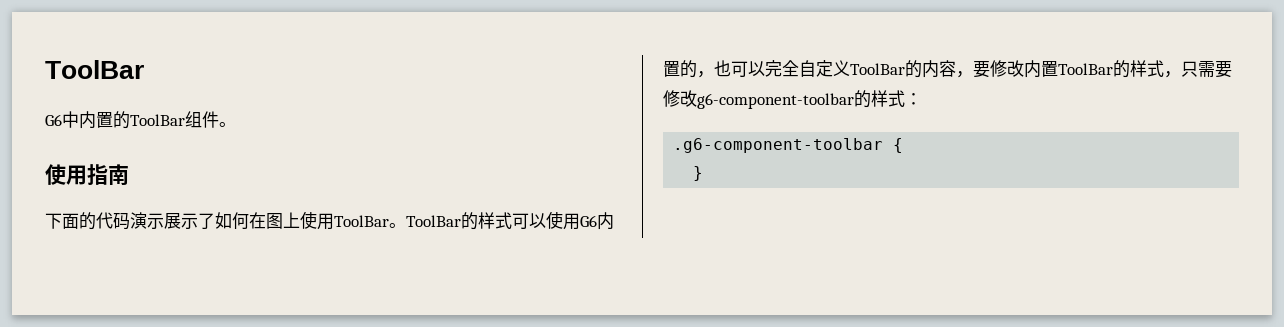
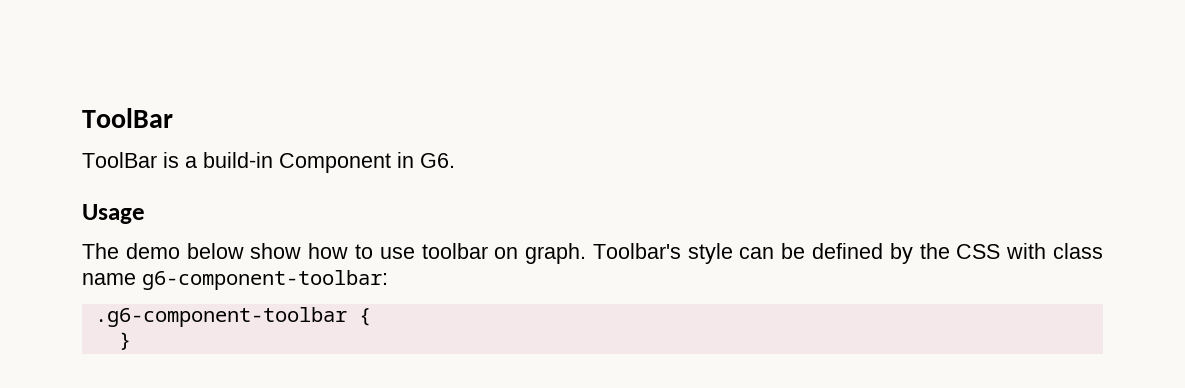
[45,111,236,129] [45,164,129,185] [45,211,614,230] [663,60,1232,78] [663,90,922,109] G6中内置的ToolBar组件。 // 使用指南 // 下面的代码演示展示了如何在图上使用ToolBar。ToolBar的样式可以使用G6内置的，也可以完全自定义ToolBar的内容，要修改内置ToolBar的样式，只需要修改g6-component-toolbar的样式： -> [82,152,455,173] [82,204,145,224] [82,243,1103,264] [82,270,388,290] ToolBar is a build-in Component in G6. // Usage // The demo below show how to use toolbar on graph. Toolbar's style can be defined by the CSS with class name g6-component-toolbar:

